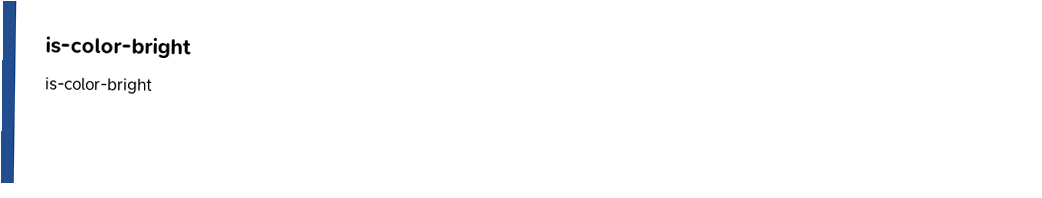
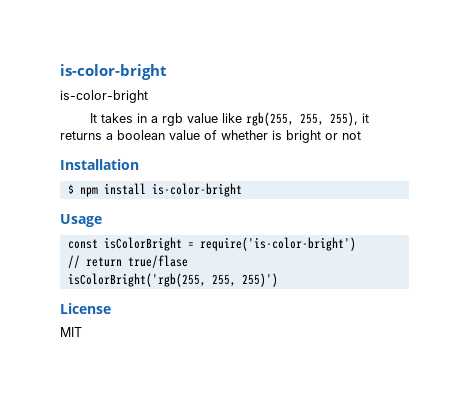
(153, 85) none -> [89,112,369,126] [60,130,361,143] [60,159,139,170] [67,183,242,197] [60,214,102,227] [67,237,356,251] [67,255,188,268] [67,273,278,287] [60,303,111,314] [60,327,82,337] // It takes in a rgb value like rgb(255, 255, 255), it returns a boolean value of whether is bright or not // Installation // $ npm install is-color-bright // Usage // const isColorBright = require('is-color-bright') // // return true/flase // isColorBright('rgb(255, 255, 255)') // License // MIT

